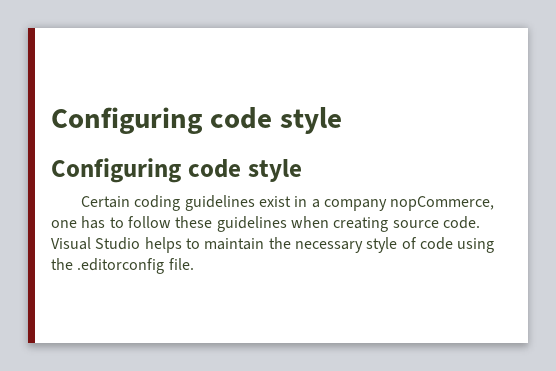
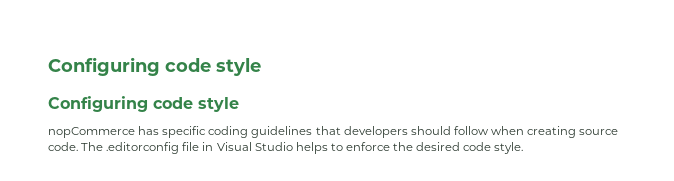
[81,195,495,211] [51,216,480,232] [51,237,495,253] [51,258,194,274] Certain coding guidelines exist in a company nopCommerce, one has to follow these guidelines when creating source code. Visual Studio helps to maintain the necessary style of code using the .editorconfig file. -> [48,126,619,138] [48,142,524,154] nopCommerce has specific coding guidelines that developers should follow when creating source code. The .editorconfig file in Visual Studio helps to enforce the desired code style.

